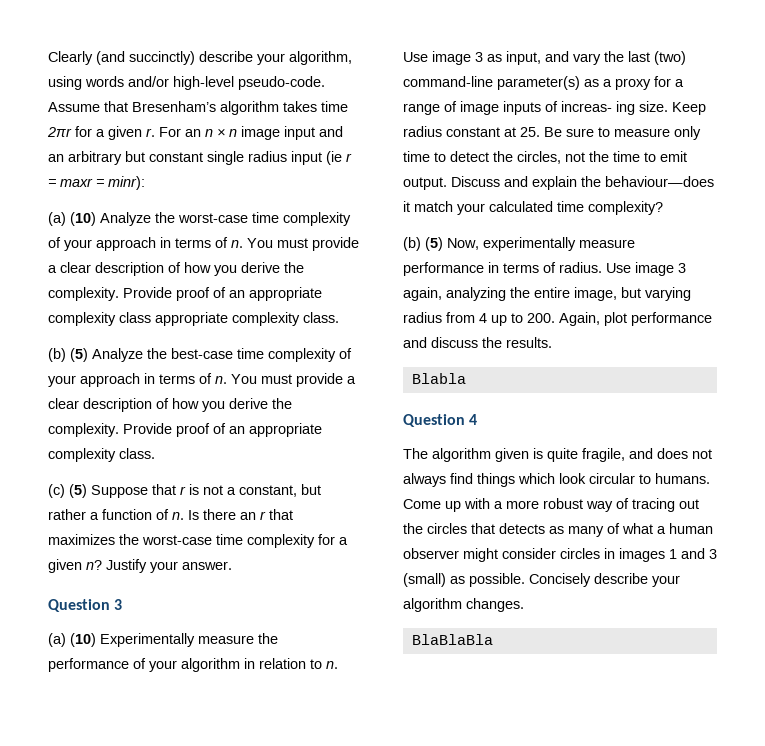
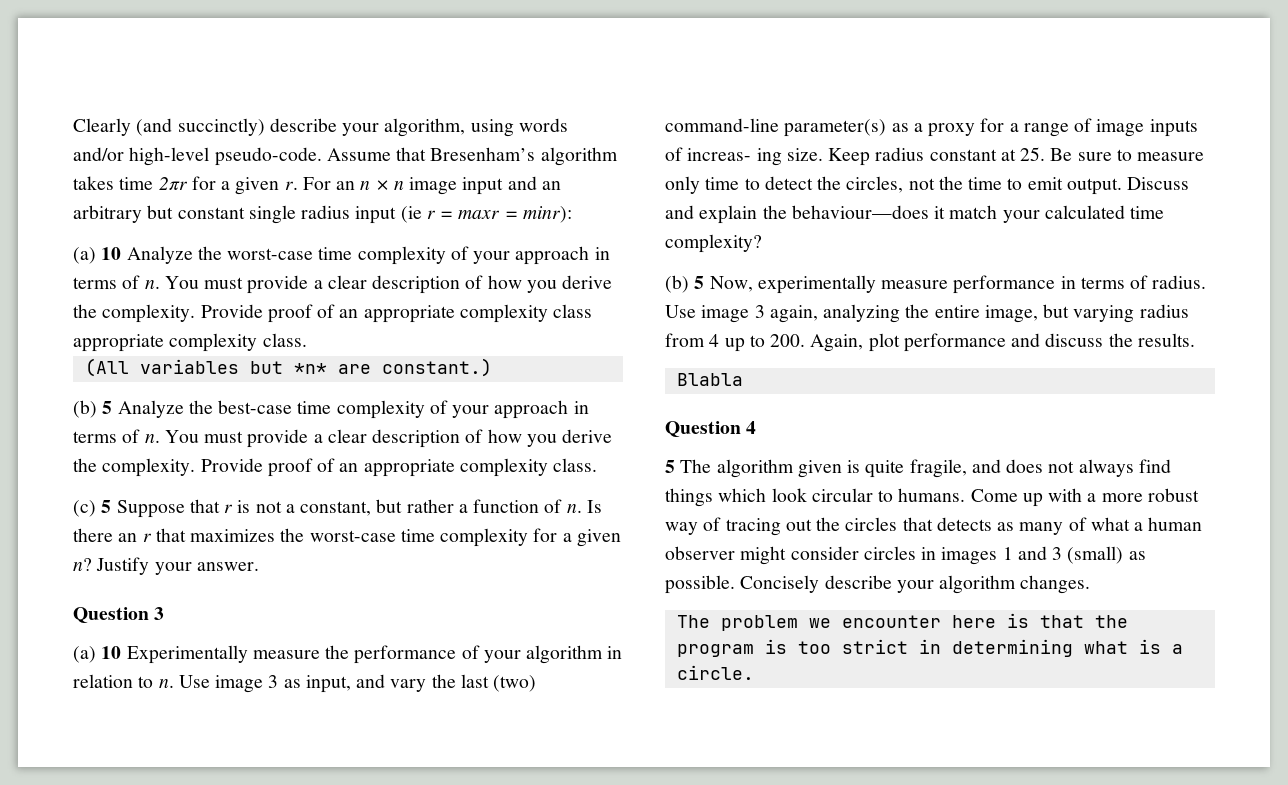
[70,212,96,226] (10) -> [101,247,122,260] 10
[48,348,88,362] // (b) (5) -> [84,358,492,377] [73,400,113,418] // (All variables but *n* are constant.) // (b) 5
[69,484,87,498] (5) -> [101,500,112,513] 5
[70,633,96,647] (10) -> [101,646,122,659] 10
[425,237,443,251] (5) -> [694,276,705,289] 5
(478, 419) none -> [665,460,675,473] 5
[411,634,493,645] BlaBlaBla -> [676,613,1128,631] [676,639,1183,657] [676,665,754,680] The problem we encounter here is that the program is too strict in determining what is a circle.

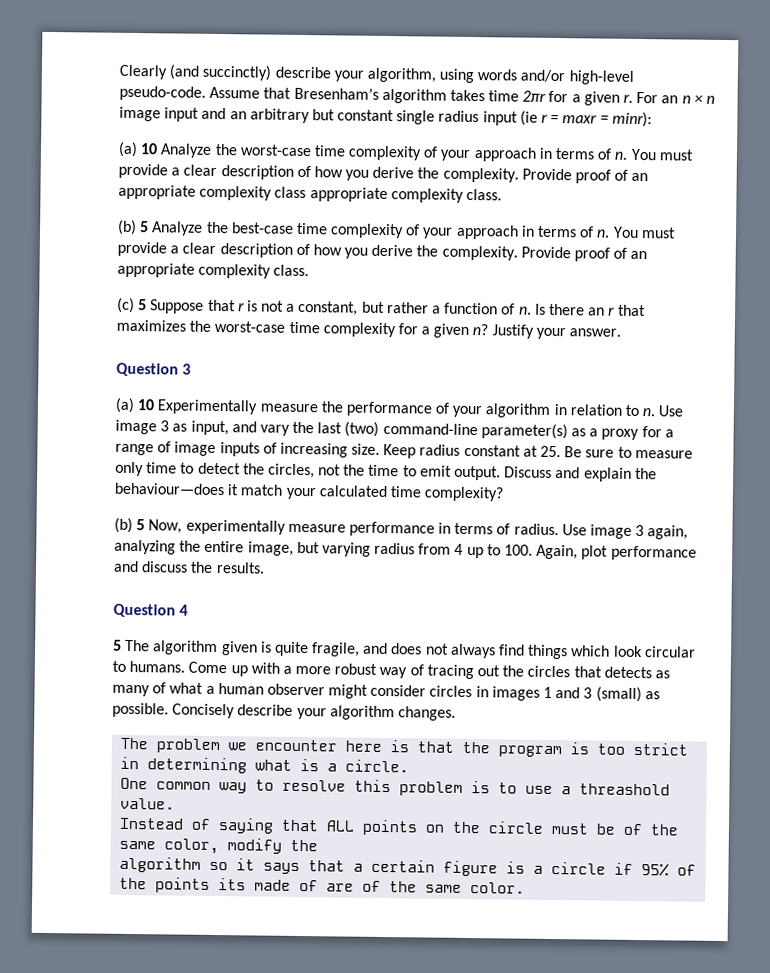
[84,358,492,377] // (All variables but *n* are constant.) -> (502, 194) none
[687,148,782,166] increas- ing -> [279,442,348,458] increasing
[770,334,806,347] 200. -> [504,544,534,556] 100.
[676,373,743,386] // Blabla -> (265, 568) none
(754, 672) none -> [120,777,671,796] [120,797,176,810] [119,817,680,836] [119,838,319,855] [119,856,697,877] [119,877,526,894] // One common way to resolve this problem is to use a threashold value. // Instead of saying that ALL points on the circle must be of the same color, modify the // algorithm so it says that a certain figure is a circle if 95% of the points its made of are of the same color.

